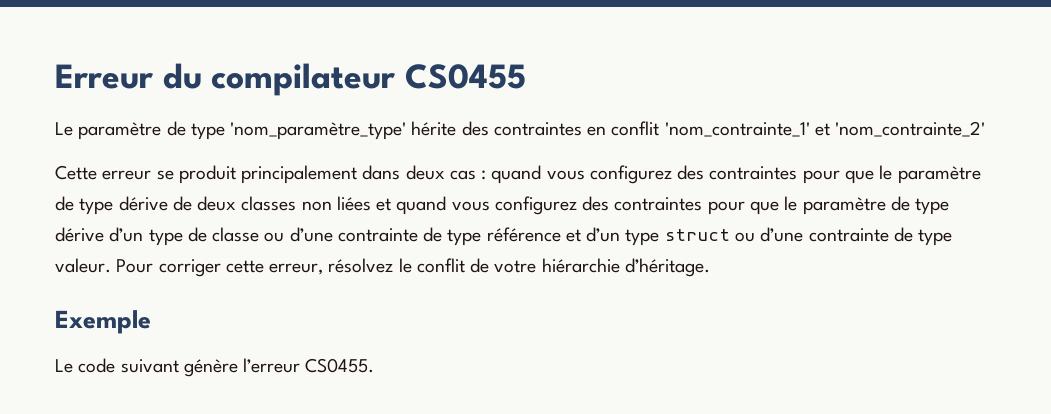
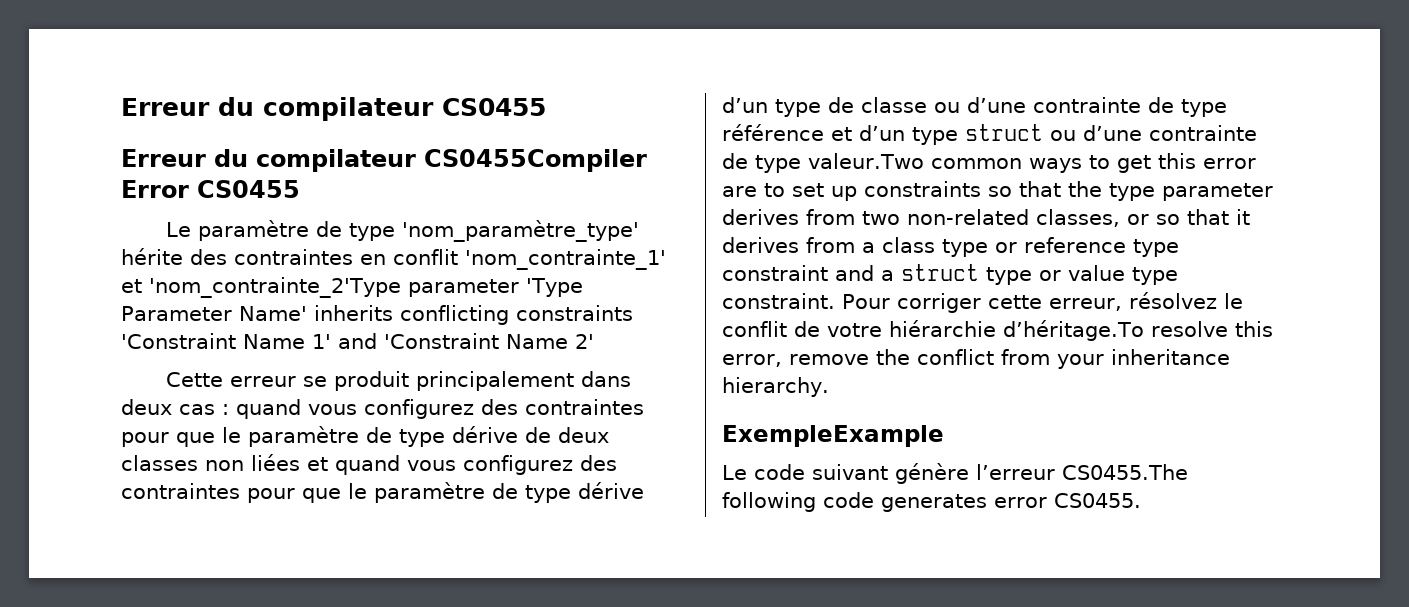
(526, 76) none -> [121,149,647,172] [121,180,300,198] // Erreur du compilateur CS0455Compiler Error CS0455
[835,121,986,137] 'nom_contrainte_2' -> [149,277,583,298] [121,305,633,325] [121,333,594,349] 'nom_contrainte_2'Type parameter 'Type Parameter Name' inherits conflicting constraints 'Constraint Name 1' and 'Constraint Name 2'
[55,258,111,273] valeur. -> [808,153,1256,173] [722,181,1273,201] [722,209,1250,227] [722,237,1179,257] [722,264,1178,285] [722,293,835,309] valeur.Two common ways to get this error are to set up constraints so that the type parameter derives from two non-related classes, or so that it derives from a class type or reference type constraint and a struct type or value type constraint.
[624,258,710,277] [55,310,151,334] d’héritage. // Exemple -> [1003,320,1273,341] [722,349,1230,369] [722,377,829,397] [722,425,944,447] d’héritage.To resolve this error, remove the conflict from your inheritance hierarchy. // ExempleExample
(301, 365) none -> [1062,464,1188,480] [722,492,1047,512] CS0455.The following code generates error

